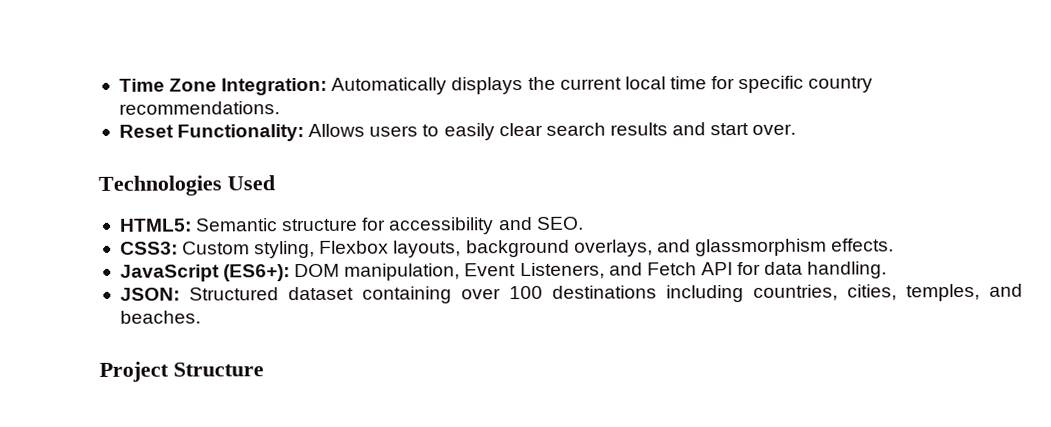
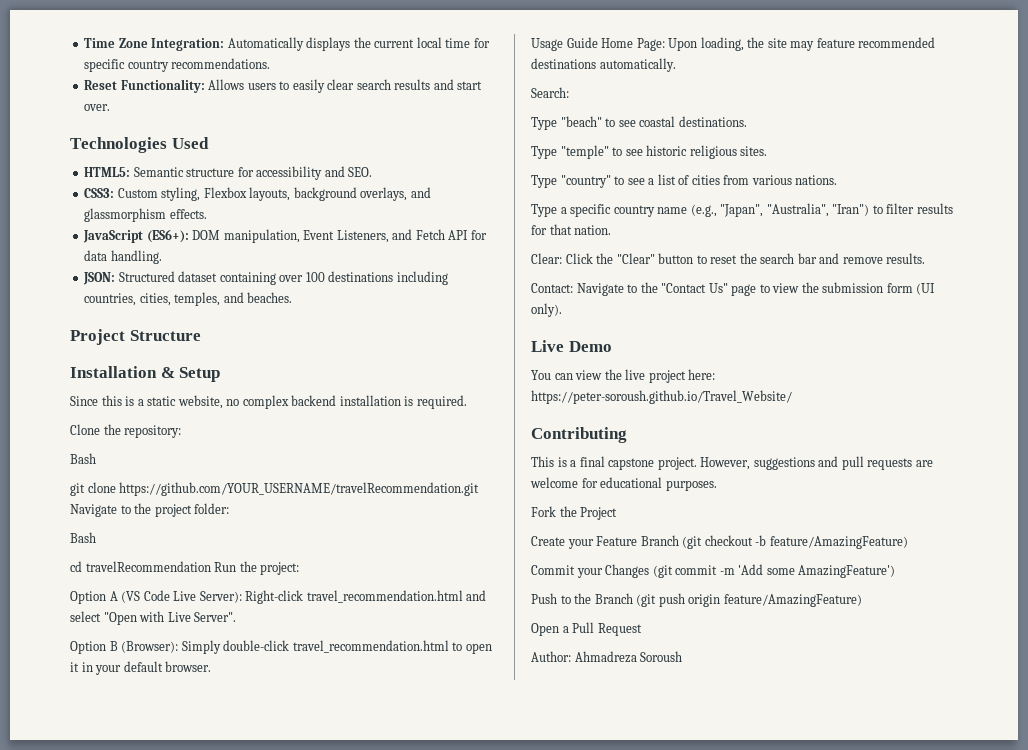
(264, 369) none -> [70,366,221,382] [70,395,467,409] [70,424,182,438] [70,453,96,464] [70,482,480,496] [70,503,230,517] [70,532,96,543] [70,561,300,575] [70,590,487,604] [70,611,237,625] [70,640,492,654] [70,661,212,675] [531,37,936,51] [531,58,676,72] [531,87,569,98] [531,116,747,130] [531,145,768,159] [531,174,838,188] [531,203,953,217] [531,224,612,235] [531,253,926,264] [531,282,936,296] [531,303,562,317] [531,340,612,352] [531,369,716,383] [531,390,792,404] [531,427,627,443] [531,456,933,470] [530,477,717,491] [531,506,618,520] [531,535,908,549] [531,564,896,578] [531,593,862,607] [531,622,642,636] [531,651,683,663] // Installation & Setup // Since this is a static website, no complex backend installation is required. // Clone the repository: // Bash // git clone https://github.com/YOUR_USERNAME/travelRecommendation.git Navigate to the project folder: // Bash // cd travelRecommendation Run the project: // Option A (VS Code Live Server): Right-click travel_recommendation.html and select "Open with Live Server". // Option B (Browser): Simply double-click travel_recommendation.html to open it in your default browser. // Usage Guide Home Page: Upon loading, the site may feature recommended destinations automatically. // Search: // Type "beach" to see coastal destinations. // Type "temple" to see historic religious sites. // Type "country" to see a list of cities from various nations. // Type a specific country name (e.g., "Japan", "Australia", "Iran") to filter results for that nation. // Clear: Click the "Clear" button to reset the search bar and remove results. // Contact: Navigate to the "Contact Us" page to view the submission form (UI only). // Live Demo // You can view the live project here: https://peter-soroush.github.io/Travel_Website/ // Contributing // This is a final capstone project. However, suggestions and pull requests are welcome for educational purposes. // Fork the Project // Create your Feature Branch (git checkout -b feature/AmazingFeature) // Commit your Changes (git commit -m 'Add some AmazingFeature') // Push to the Branch (git push origin feature/AmazingFeature) // Open a Pull Request // Author: Ahmadreza Soroush

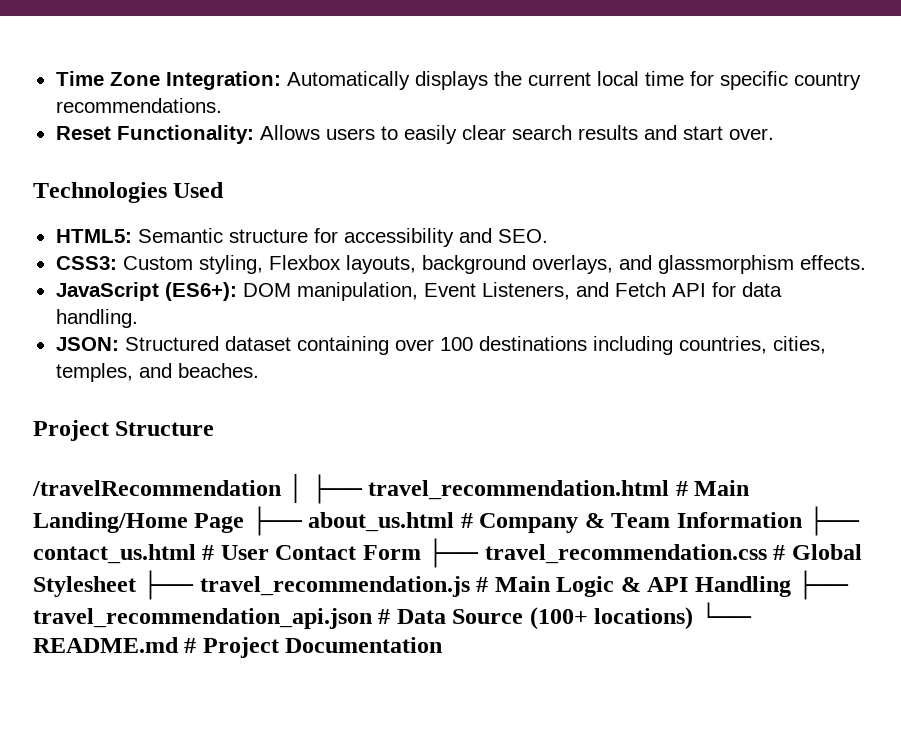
[70,366,221,382] [70,395,467,409] [70,424,182,438] [70,453,96,464] [70,482,480,496] [70,503,230,517] [70,532,96,543] [70,561,300,575] [70,590,487,604] [70,611,237,625] [70,640,492,654] [70,661,212,675] [531,37,936,51] [531,58,676,72] [531,87,569,98] [531,116,747,130] [531,145,768,159] [531,174,838,188] [531,203,953,217] [531,224,612,235] [531,253,926,264] [531,282,936,296] [531,303,562,317] [531,340,612,352] [531,369,716,383] [531,390,792,404] [531,427,627,443] [531,456,933,470] [530,477,717,491] [531,506,618,520] [531,535,908,549] [531,564,896,578] [531,593,862,607] [531,622,642,636] [531,651,683,663] Installation & Setup // Since this is a static website, no complex backend installation is required. // Clone the repository: // Bash // git clone https://github.com/YOUR_USERNAME/travelRecommendation.git Navigate to the project folder: // Bash // cd travelRecommendation Run the project: // Option A (VS Code Live Server): Right-click travel_recommendation.html and select "Open with Live Server". // Option B (Browser): Simply double-click travel_recommendation.html to open it in your default browser. // Usage Guide Home Page: Upon loading, the site may feature recommended destinations automatically. // Search: // Type "beach" to see coastal destinations. // Type "temple" to see historic religious sites. // Type "country" to see a list of cities from various nations. // Type a specific country name (e.g., "Japan", "Australia", "Iran") to filter results for that nation. // Clear: Click the "Clear" button to reset the search bar and remove results. // Contact: Navigate to the "Contact Us" page to view the submission form (UI only). // Live Demo // You can view the live project here: https://peter-soroush.github.io/Travel_Website/ // Contributing // This is a final capstone project. However, suggestions and pull requests are welcome for educational purposes. // Fork the Project // Create your Feature Branch (git checkout -b feature/AmazingFeature) // Commit your Changes (git commit -m 'Add some AmazingFeature') // Push to the Branch (git push origin feature/AmazingFeature) // Open a Pull Request // Author: Ahmadreza Soroush -> [32,474,750,504] [33,506,861,536] [33,538,862,568] [33,570,850,600] [33,602,752,630] [33,637,443,658] /travelRecommendation │ ├── travel_recommendation.html # Main Landing/Home Page ├── about_us.html # Company & Team Information ├── contact_us.html # User Contact Form ├── travel_recommendation.css # Global Stylesheet ├── travel_recommendation.js # Main Logic & API Handling ├── travel_recommendation_api.json # Data Source (100+ locations) └── README.md # Project Documentation

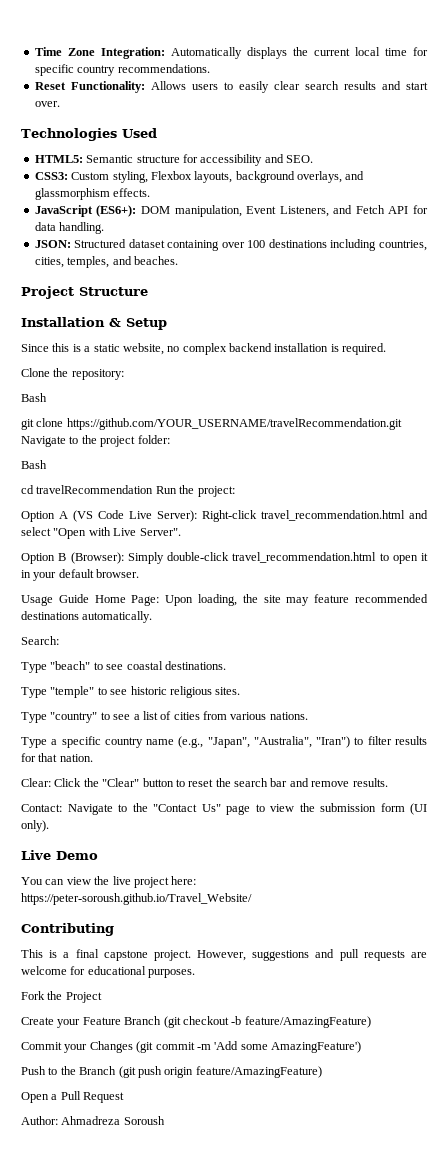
[32,474,750,504] [33,506,861,536] [33,538,862,568] [33,570,850,600] [33,602,752,630] [33,637,443,658] /travelRecommendation │ ├── travel_recommendation.html # Main Landing/Home Page ├── about_us.html # Company & Team Information ├── contact_us.html # User Contact Form ├── travel_recommendation.css # Global Stylesheet ├── travel_recommendation.js # Main Logic & API Handling ├── travel_recommendation_api.json # Data Source (100+ locations) └── README.md # Project Documentation -> [21,317,167,330] [21,343,387,355] [21,368,124,380] [21,393,47,402] [21,418,402,430] [21,435,170,447] [21,460,47,469] [21,485,235,497] [21,510,428,522] [21,527,181,539] [21,552,428,564] [21,569,140,581] [21,594,429,606] [21,611,153,623] [21,636,59,645] [21,661,226,673] [21,686,241,698] [21,711,308,723] [21,736,427,748] [21,753,93,762] [21,778,388,787] [21,803,427,815] [21,820,49,832] [21,850,98,860] [21,876,197,888] [21,893,252,905] [21,923,114,936] [21,949,427,961] [21,966,196,978] [21,991,102,1003] [21,1016,371,1028] [21,1041,361,1053] [21,1066,322,1078] [21,1091,125,1103] [21,1116,165,1125] Installation & Setup // Since this is a static website, no complex backend installation is required. // Clone the repository: // Bash // git clone https://github.com/YOUR_USERNAME/travelRecommendation.git Navigate to the project folder: // Bash // cd travelRecommendation Run the project: // Option A (VS Code Live Server): Right-click travel_recommendation.html and select "Open with Live Server". // Option B (Browser): Simply double-click travel_recommendation.html to open it in your default browser. // Usage Guide Home Page: Upon loading, the site may feature recommended destinations automatically. // Search: // Type "beach" to see coastal destinations. // Type "temple" to see historic religious sites. // Type "country" to see a list of cities from various nations. // Type a specific country name (e.g., "Japan", "Australia", "Iran") to filter results for that nation. // Clear: Click the "Clear" button to reset the search bar and remove results. // Contact: Navigate to the "Contact Us" page to view the submission form (UI only). // Live Demo // You can view the live project here: https://peter-soroush.github.io/Travel_Website/ // Contributing // This is a final capstone project. However, suggestions and pull requests are welcome for educational purposes. // Fork the Project // Create your Feature Branch (git checkout -b feature/AmazingFeature) // Commit your Changes (git commit -m 'Add some AmazingFeature') // Push to the Branch (git push origin feature/AmazingFeature) // Open a Pull Request // Author: Ahmadreza Soroush

